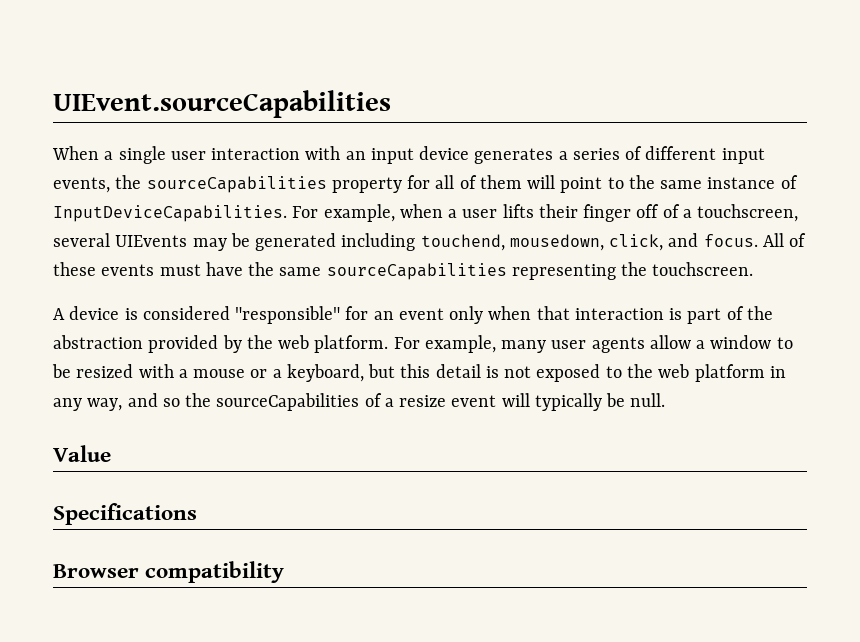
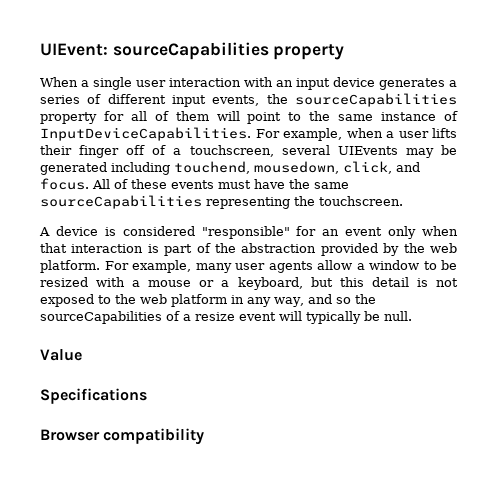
[53,90,391,118] UIEvent.sourceCapabilities -> [40,42,345,60] UIEvent: sourceCapabilities property

